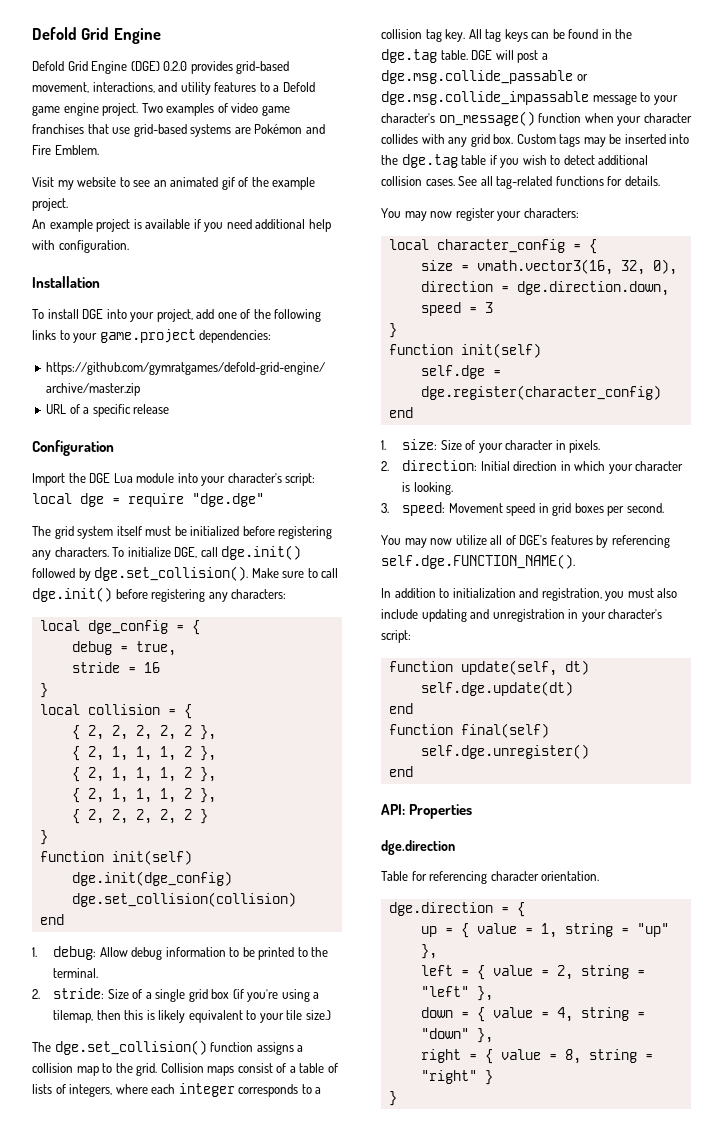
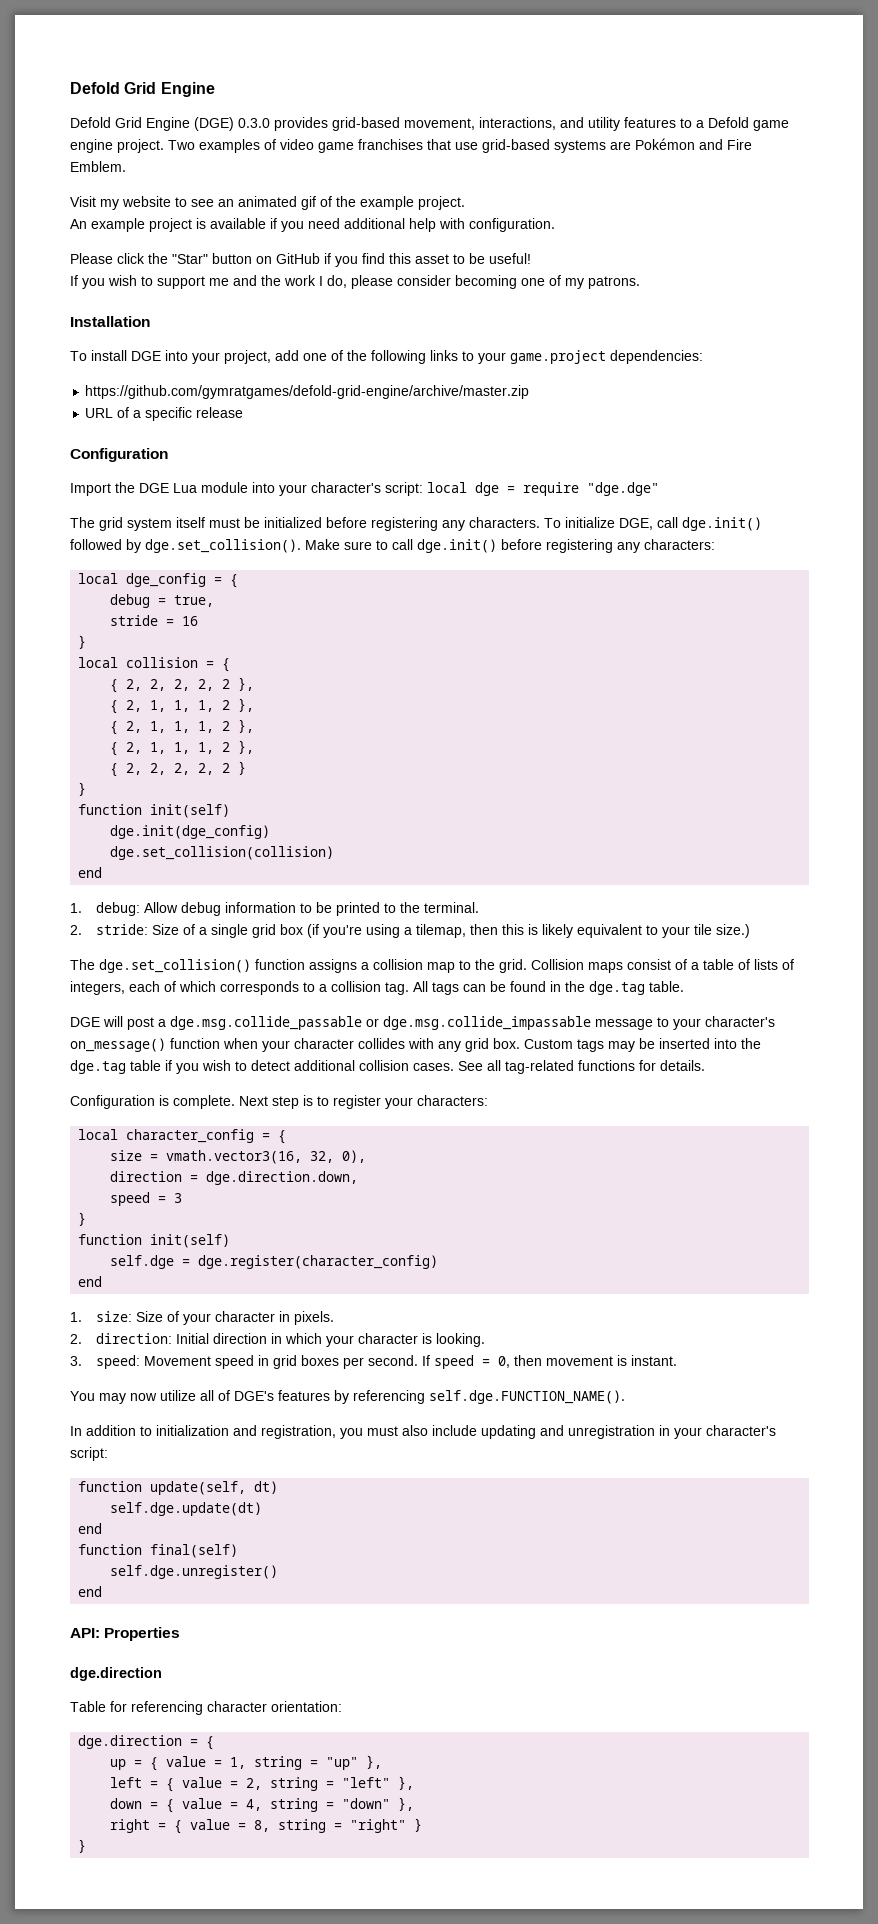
[163,61,188,71] 0.2.0 -> [238,118,270,128] 0.3.0
(129, 246) none -> [70,253,531,267] [70,275,640,289] // Please click the "Star" button on GitHub if you find this asset to be useful! // If you wish to support me and the work I do, please consider becoming one of my patrons.
[115,1083,235,1097] where each integer -> [129,981,216,992] each of which
[425,29,528,42] tag key. All tag keys -> [385,981,459,995] tag. All tags
(468, 55) none -> (684, 986) //
[381,208,453,221] You may now -> [70,1095,329,1109] Configuration is complete. Next step is to
(664, 508) none -> [422,1355,678,1369] If speed = 0, then movement is instant.
[541,871,600,881] orientation. -> [271,1701,342,1712] orientation:

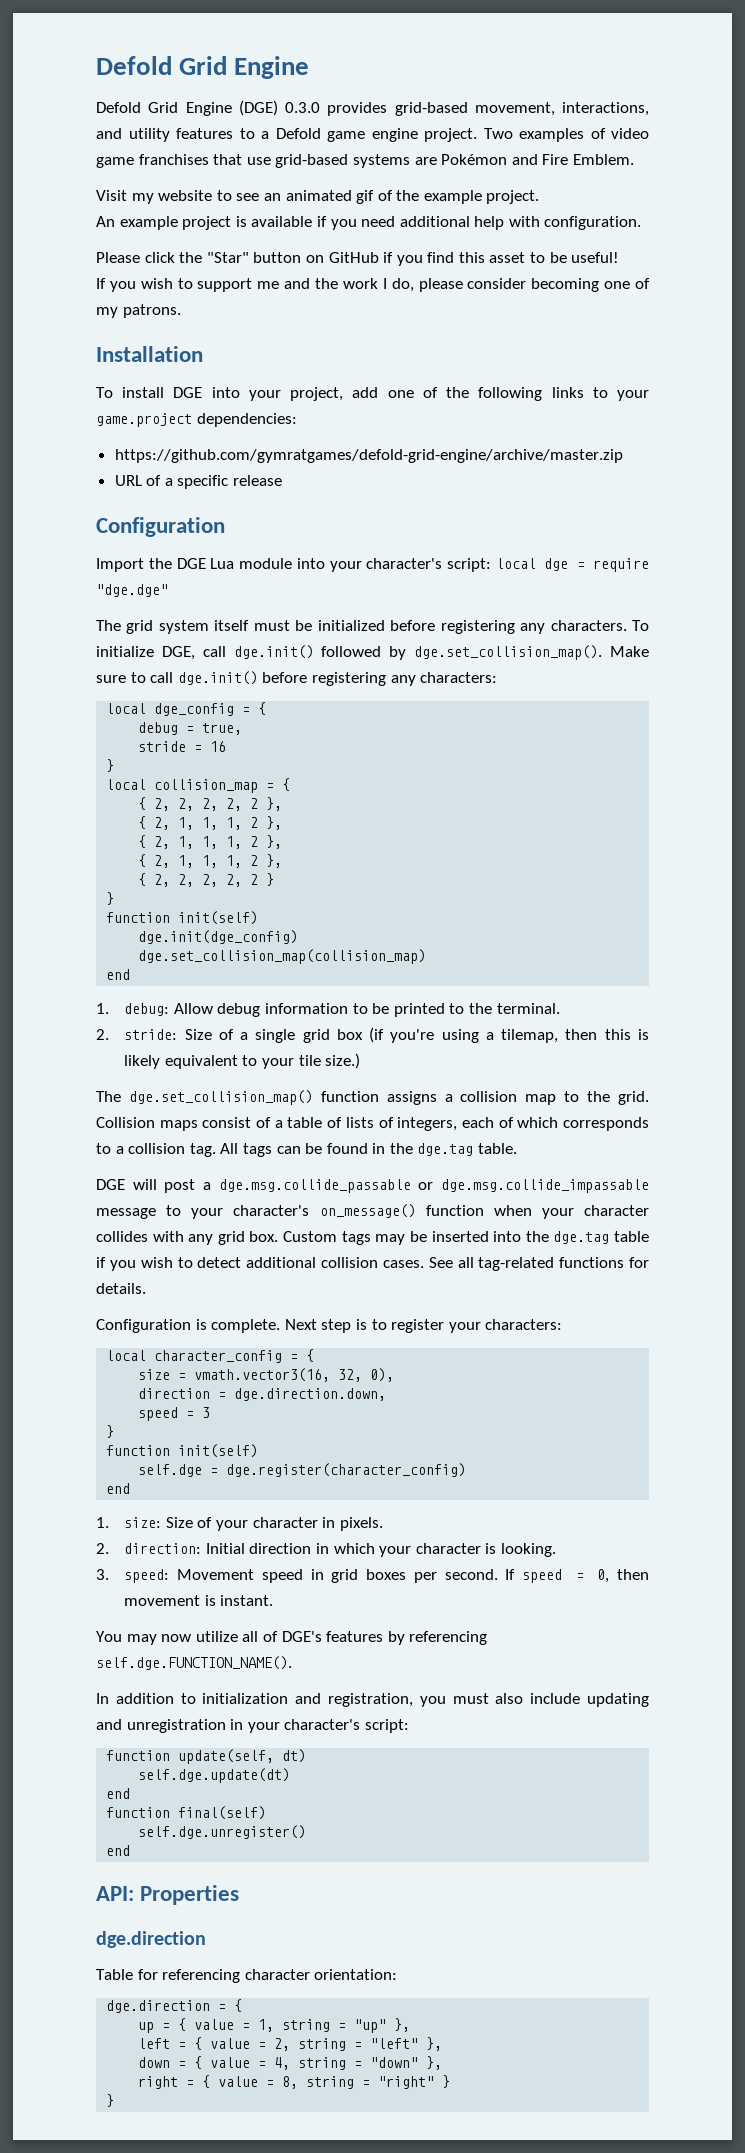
[145,539,301,553] dge.set_collision(). -> [414,645,603,660] dge.set_collision_map().
[126,657,199,668] collision -> [154,779,259,793] collision_map
[110,846,335,860] dge.set_collision(collision) -> [138,949,427,964] dge.set_collision_map(collision_map)
[99,959,251,973] dge.set_collision() -> [128,1090,313,1105] dge.set_collision_map()

